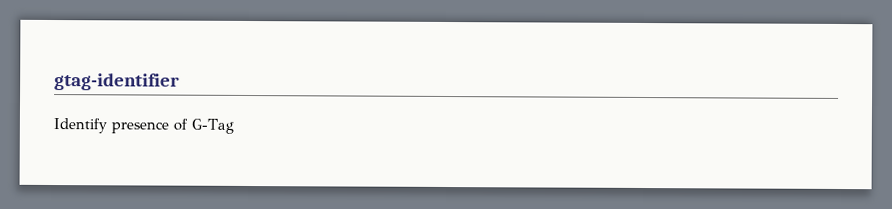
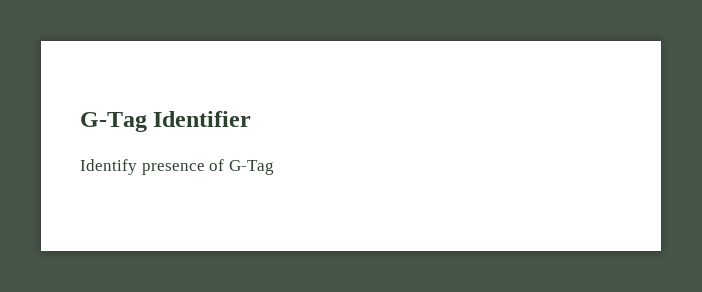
[54,73,180,91] gtag-identifier -> [80,111,252,132] G-Tag Identifier

